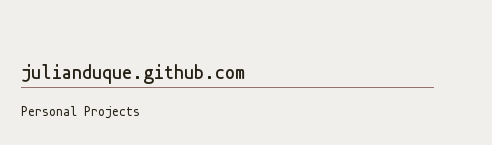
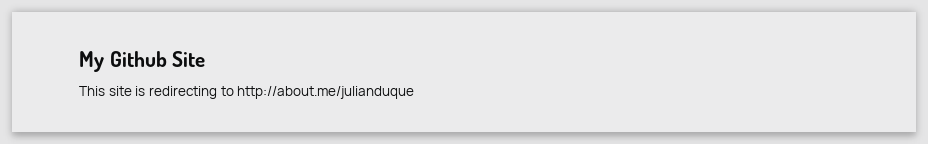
[21,64,245,84] [21,106,140,119] julianduque.github.com // Personal Projects -> [79,51,206,72] [79,86,415,99] My Github Site // This site is redirecting to http://about.me/julianduque

